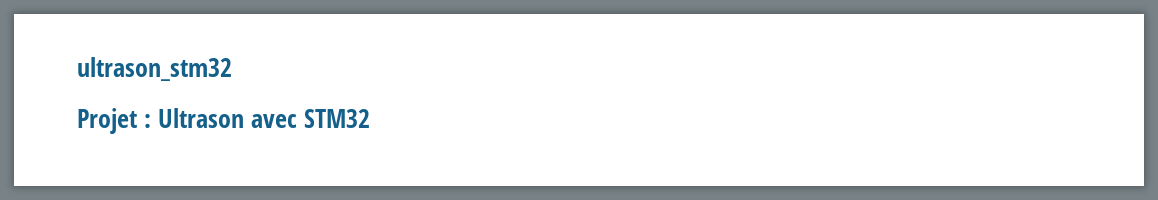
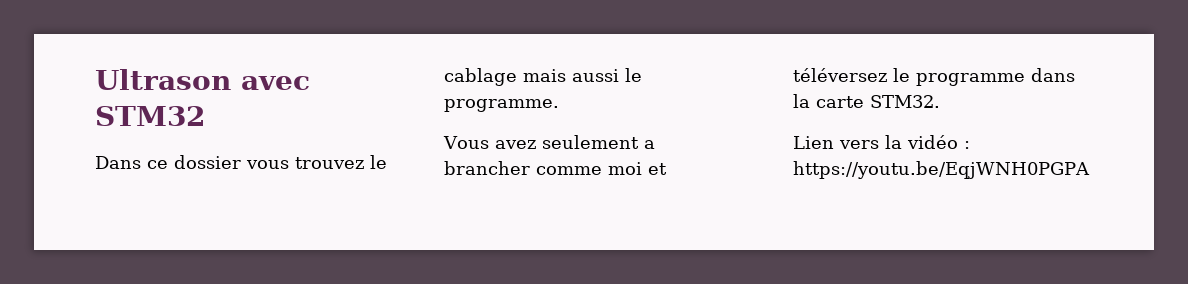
[77,57,232,81] [77,108,151,134] ultrason_stm32 // Projet : -> (95, 79) none
(370, 118) none -> [95,155,387,169] [444,68,642,86] [444,99,559,112] [443,135,655,149] [444,161,667,175] [793,68,1075,86] [793,94,940,108] [793,135,970,149] [793,161,1090,179] // Dans ce dossier vous trouvez le cablage mais aussi le programme. // Vous avez seulement a brancher comme moi et téléversez le programme dans la carte STM32. // Lien vers la vidéo : https://youtu.be/EqjWNH0PGPA

